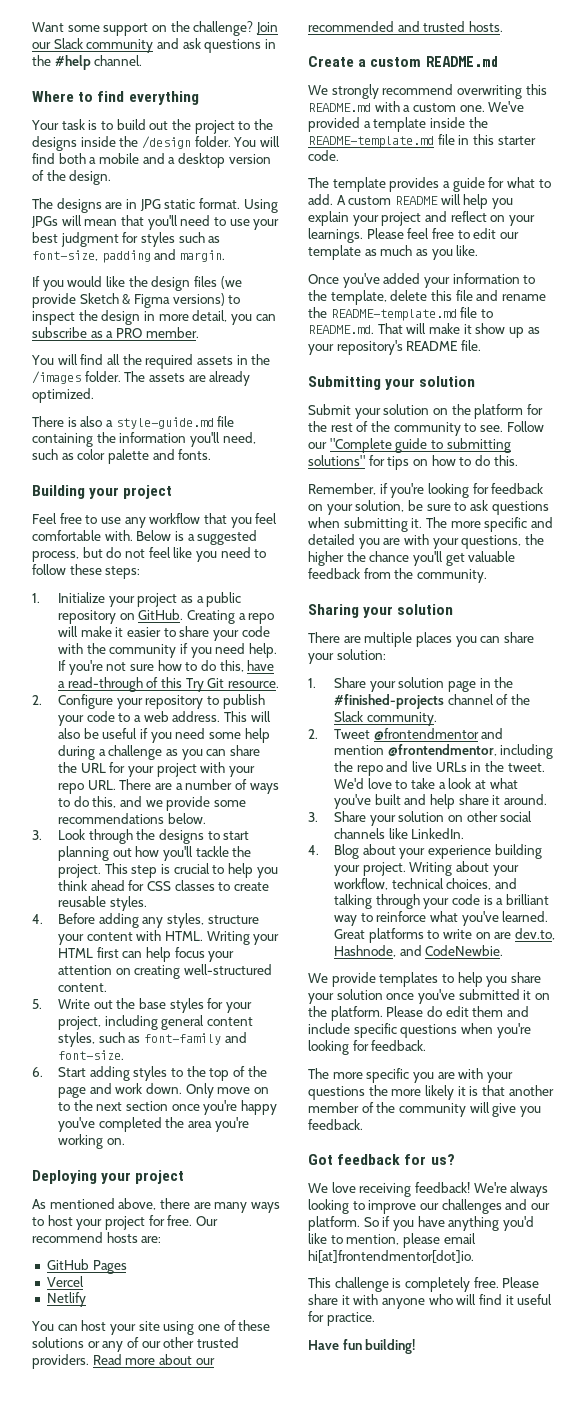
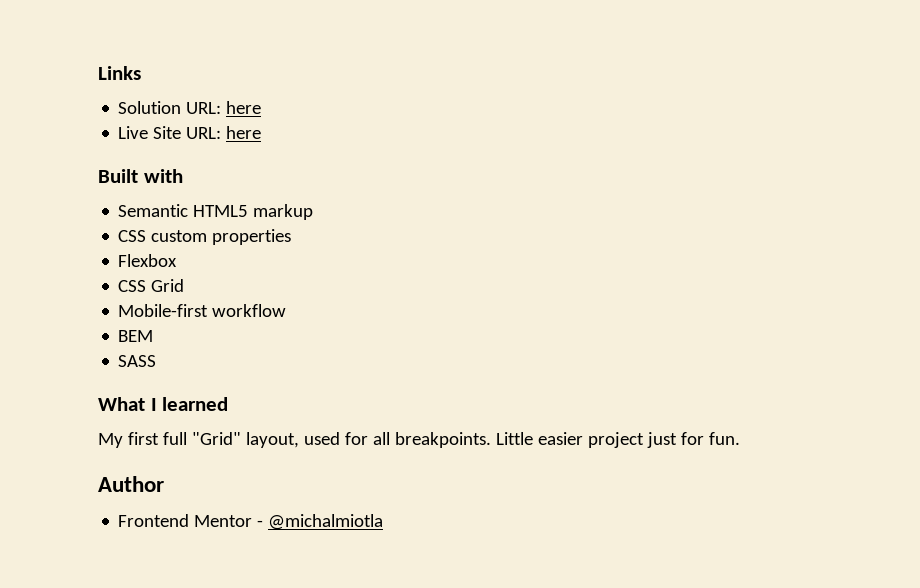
[32,21,278,36] [32,38,276,53] [32,55,143,70] [32,91,199,105] [31,119,273,134] [32,136,280,151] [32,153,271,168] [32,170,112,185] [32,198,278,213] [31,215,280,230] [32,232,221,247] [32,249,225,263] [32,276,242,291] [32,293,241,308] [32,310,276,325] [32,327,199,338] [31,354,271,369] [32,371,251,386] [32,388,94,403] [32,416,235,429] [32,432,256,447] [32,449,212,464] [32,485,173,499] [32,513,278,528] [32,530,258,545] [32,547,267,562] [32,564,141,579] [32,592,242,607] [57,609,275,624] [57,626,270,641] [57,643,277,658] [57,660,275,675] [57,677,279,692] [32,694,265,709] [57,711,271,726] [57,728,270,743] [57,745,260,760] [57,762,255,777] [57,779,279,794] [57,796,246,811] [57,813,206,824] [32,829,250,844] [57,846,252,861] [57,863,278,878] [57,880,269,891] [57,896,147,911] [32,913,259,928] [57,930,280,945] [57,947,235,962] [57,964,272,979] [57,983,107,992] [32,998,252,1013] [57,1015,253,1030] [57,1032,247,1047] [57,1050,124,1060] [32,1066,267,1081] [57,1083,269,1098] [57,1100,277,1115] [57,1117,249,1132] [57,1134,125,1149] [32,1170,185,1184] [32,1198,280,1213] [32,1215,218,1230] [32,1232,162,1243] [46,1259,127,1274] [46,1276,84,1287] [46,1292,86,1307] [31,1320,271,1335] [32,1337,239,1352] [32,1354,215,1369] [308,21,503,32] [308,56,498,67] [308,84,547,99] [308,101,525,112] [308,117,488,132] [308,134,536,148] [308,150,339,161] [308,177,551,192] [308,194,513,209] [308,211,535,226] [308,228,519,243] [308,245,479,260] [308,273,536,288] [308,290,546,305] [308,307,493,321] [308,323,540,338] [308,340,481,355] [308,376,476,390] [308,404,543,419] [308,421,544,436] [308,438,511,453] [308,455,518,470] [308,483,544,498] [308,500,549,515] [308,517,553,532] [308,534,544,549] [308,551,516,566] [308,568,487,583] [308,604,454,618] [308,632,534,647] [308,649,386,664] [308,677,514,692] [333,694,530,709] [333,711,437,726] [308,728,504,740] [333,744,554,759] [333,761,545,776] [333,778,518,789] [333,794,547,809] [308,811,533,826] [333,828,465,839] [308,844,542,859] [333,861,519,876] [333,878,517,890] [333,894,549,909] [333,911,549,926] [333,928,555,943] [333,945,504,957] [308,972,541,987] [308,989,550,1004] [308,1006,529,1021] [308,1023,531,1038] [308,1040,427,1055] [308,1068,513,1083] [308,1085,554,1100] [308,1102,541,1117] [308,1119,363,1130] [308,1154,455,1165] [308,1182,549,1197] [308,1199,550,1214] [308,1216,534,1231] [308,1233,476,1248] [308,1250,474,1263] [308,1277,540,1292] [308,1294,553,1309] [308,1311,375,1326] [308,1339,416,1354] Want some support on the challenge? Join our Slack community and ask questions in the #help channel. // Where to find everything // Your task is to build out the project to the designs inside the /design folder. You will find both a mobile and a desktop version of the design. // The designs are in JPG static format. Using JPGs will mean that you'll need to use your best judgment for styles such as font-size, padding and margin. // If you would like the design files (we provide Sketch & Figma versions) to inspect the design in more detail, you can subscribe as a PRO member. // You will find all the required assets in the /images folder. The assets are already optimized. // There is also a style-guide.md file containing the information you'll need, such as color palette and fonts. // Building your project // Feel free to use any workflow that you feel comfortable with. Below is a suggested process, but do not feel like you need to follow these steps: // 1. Initialize your project as a public repository on GitHub. Creating a repo will make it easier to share your code with the community if you need help. If you're not sure how to do this, have a read-through of this Try Git resource. // 2. Configure your repository to publish your code to a web address. This will also be useful if you need some help during a challenge as you can share the URL for your project with your repo URL. There are a number of ways to do this, and we provide some recommendations below. // 3. Look through the designs to start planning out how you'll tackle the project. This step is crucial to help you think ahead for CSS classes to create reusable styles. // 4. Before adding any styles, structure your content with HTML. Writing your HTML first can help focus your attention on creating well-structured content. // 5. Write out the base styles for your project, including general content styles, such as font-family and font-size. // 6. Start adding styles to the top of the page and work down. Only move on to the next section once you're happy you've completed the area you're working on. // Deploying your project // As mentioned above, there are many ways to host your project for free. Our recommend hosts are: // GitHub Pages // Vercel // Netlify // You can host your site using one of these solutions or any of our other trusted providers. Read more about our recommended and trusted hosts. // Create a custom README.md // We strongly recommend overwriting this README.md with a custom one. We've provided a template inside the README-template.md file in this starter code. // The template provides a guide for what to add. A custom README will help you explain your project and reflect on your learnings. Please feel free to edit our template as much as you like. // Once you've added your information to the template, delete this file and rename the README-template.md file to README.md. That will make it show up as your repository's README file. // Submitting your solution // Submit your solution on the platform for the rest of the community to see. Follow our "Complete guide to submitting solutions" for tips on how to do this. // Remember, if you're looking for feedback on your solution, be sure to ask questions when submitting it. The more specific and detailed you are with your questions, the higher the chance you'll get valuable feedback from the community. // Sharing your solution // There are multiple places you can share your solution: // 1. Share your solution page in the #finished-projects channel of the Slack community. // 2. Tweet @frontendmentor and mention @frontendmentor, including the repo and live URLs in the tweet. We'd love to take a look at what you've built and help share it around. // 3. Share your solution on other social channels like LinkedIn. // 4. Blog about your experience building your project. Writing about your workflow, technical choices, and talking through your code is a brilliant way to reinforce what you've learned. Great platforms to write on are dev.to, Hashnode, and CodeNewbie. // We provide templates to help you share your solution once you've submitted it on the platform. Please do edit them and include specific questions when you're looking for feedback. // The more specific you are with your questions the more likely it is that another member of the community will give you feedback. // Got feedback for us? // We love receiving feedback! We're always looking to improve our challenges and our platform. So if you have anything you'd like to mention, please email hi[at]frontendmentor[dot]io. // This challenge is completely free. Please share it with anyone who will find it useful for practice. // Have fun building! -> [98,66,141,80] [118,101,262,114] [118,126,262,139] [98,169,183,183] [118,204,314,220] [118,229,292,245] [118,254,178,267] [118,279,185,292] [118,304,287,317] [118,330,154,342] [118,355,157,367] [98,397,229,411] [98,432,740,448] [98,476,164,492] [118,514,384,530] Links // Solution URL: here // Live Site URL: here // Built with // Semantic HTML5 markup // CSS custom properties // Flexbox // CSS Grid // Mobile-first workflow // BEM // SASS // What I learned // My first full "Grid" layout, used for all breakpoints. Little easier project just for fun. // Author // Frontend Mentor - @michalmiotla

